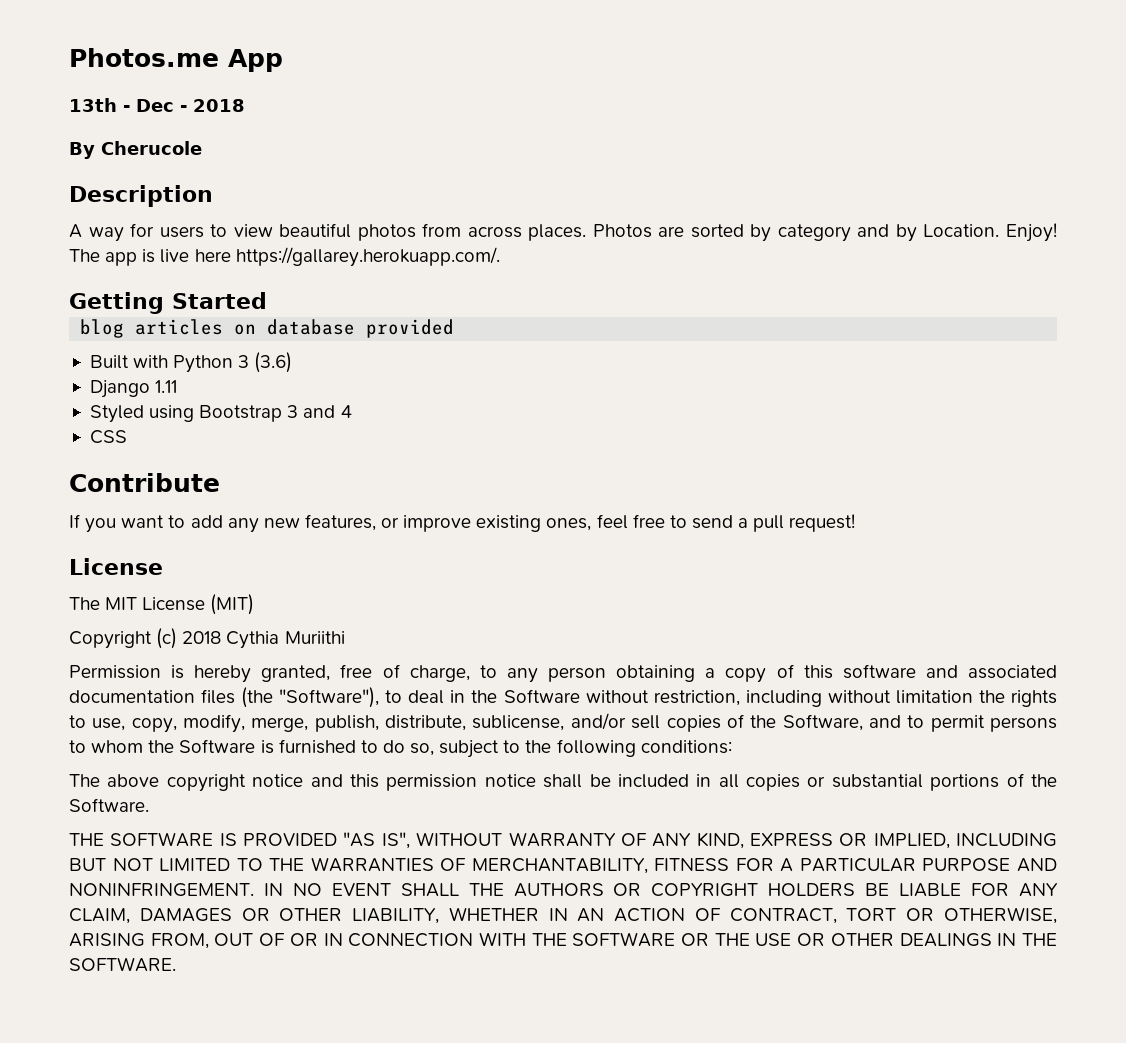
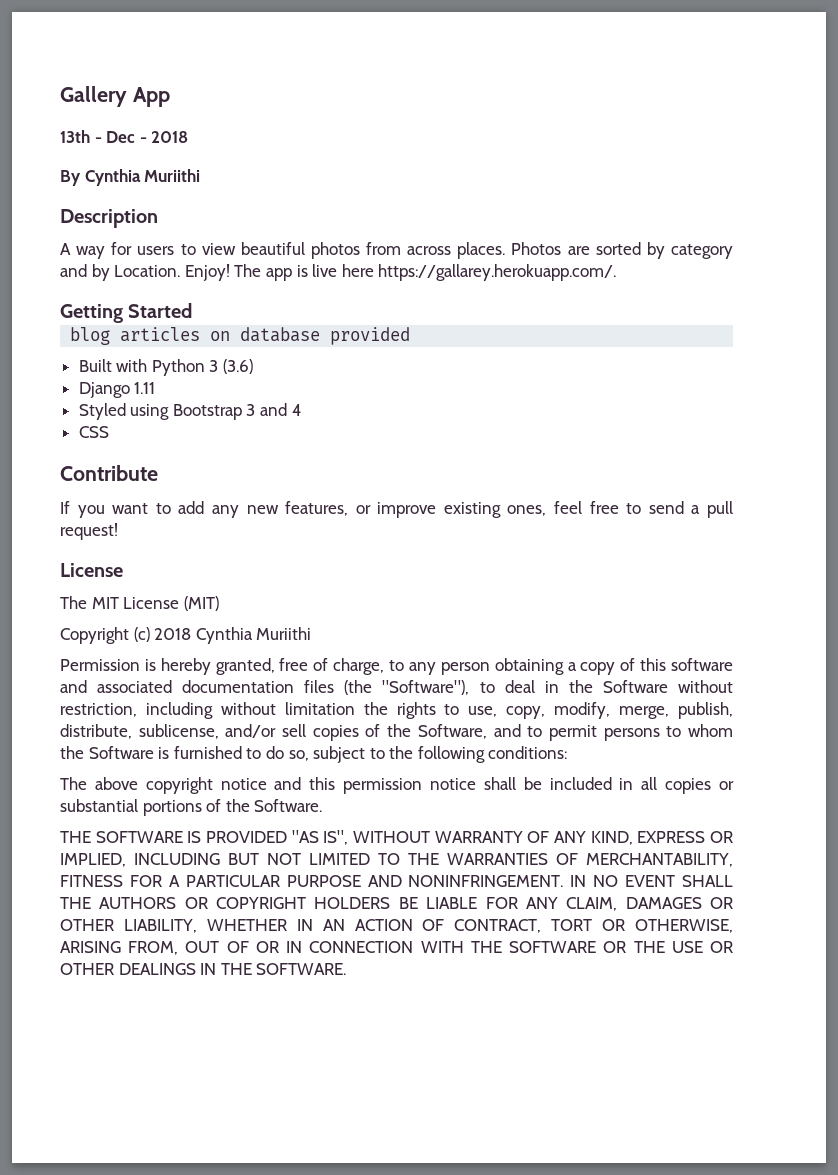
[69,48,219,67] Photos.me -> [60,86,127,107] Gallery
[101,141,202,155] Cherucole -> [84,169,201,186] Cynthia Muriithi
[226,631,280,649] Cythia -> [195,627,253,644] Cynthia

